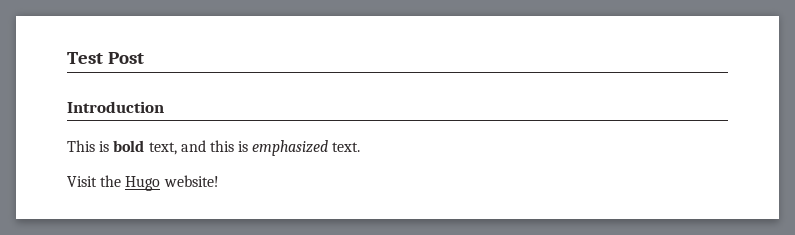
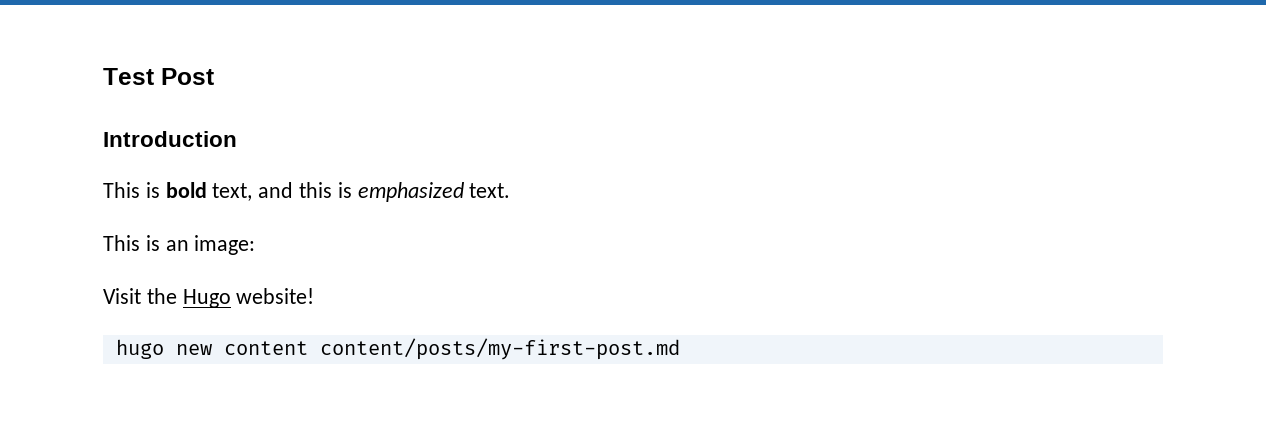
(361, 147) none -> [103,235,256,255] // This is an image:
(219, 181) none -> [115,338,680,360] // hugo new content content/posts/my-first-post.md

